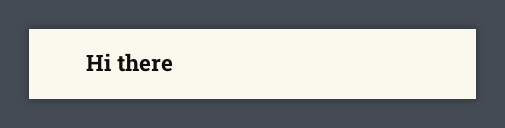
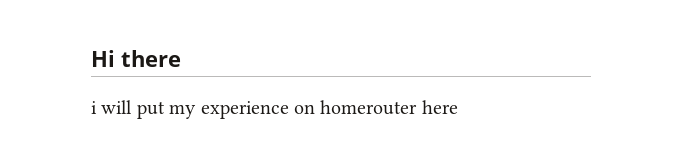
(174, 62) none -> [91,100,458,119] // i will put my experience on homerouter here

